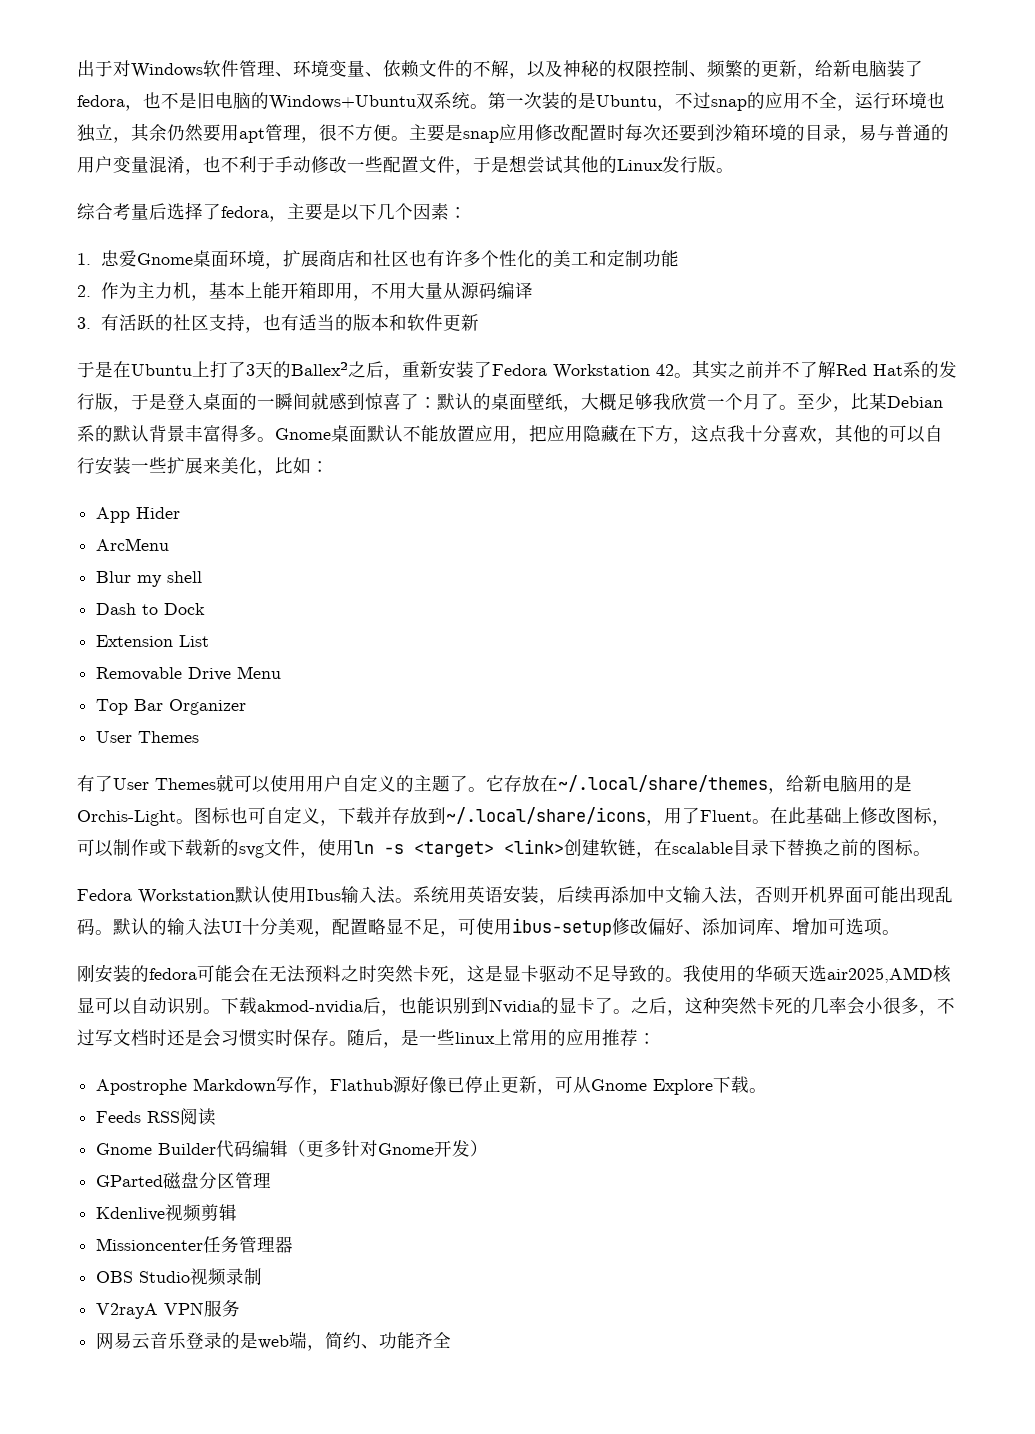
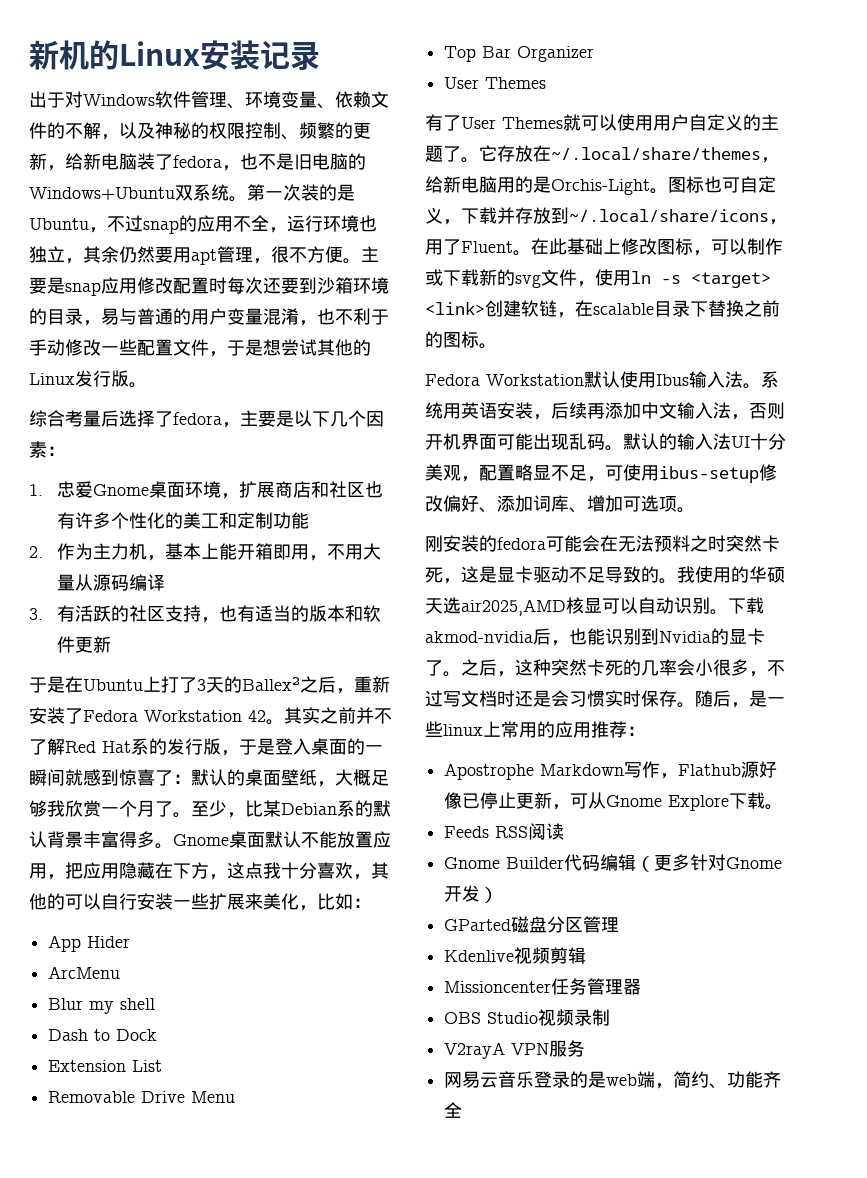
(77, 68) none -> [29,40,320,71] 新机的Linux安装记录 //

